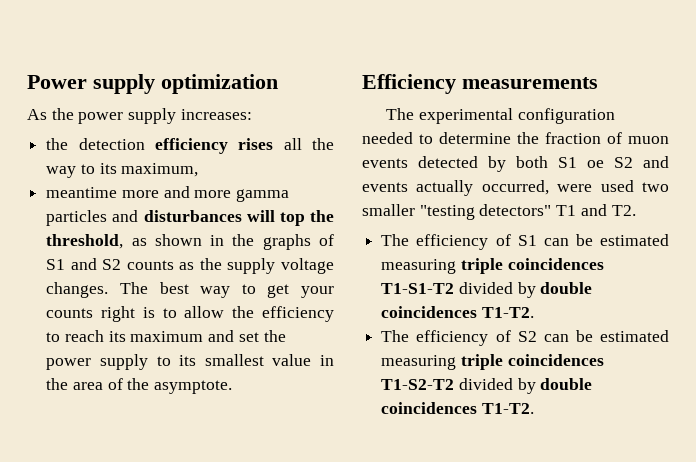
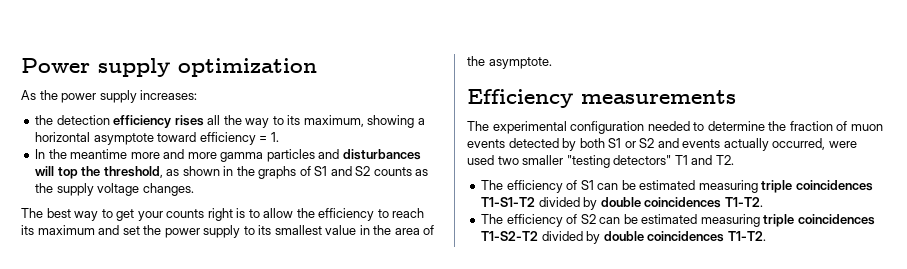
(199, 170) // -> [367,115,425,128] [35,132,279,145] [35,149,67,159] showing a horizontal asymptote toward efficiency = 1. // In the
(109, 290) none -> (194, 189) //
[587,160,604,168] oe -> [624,141,636,148] or

